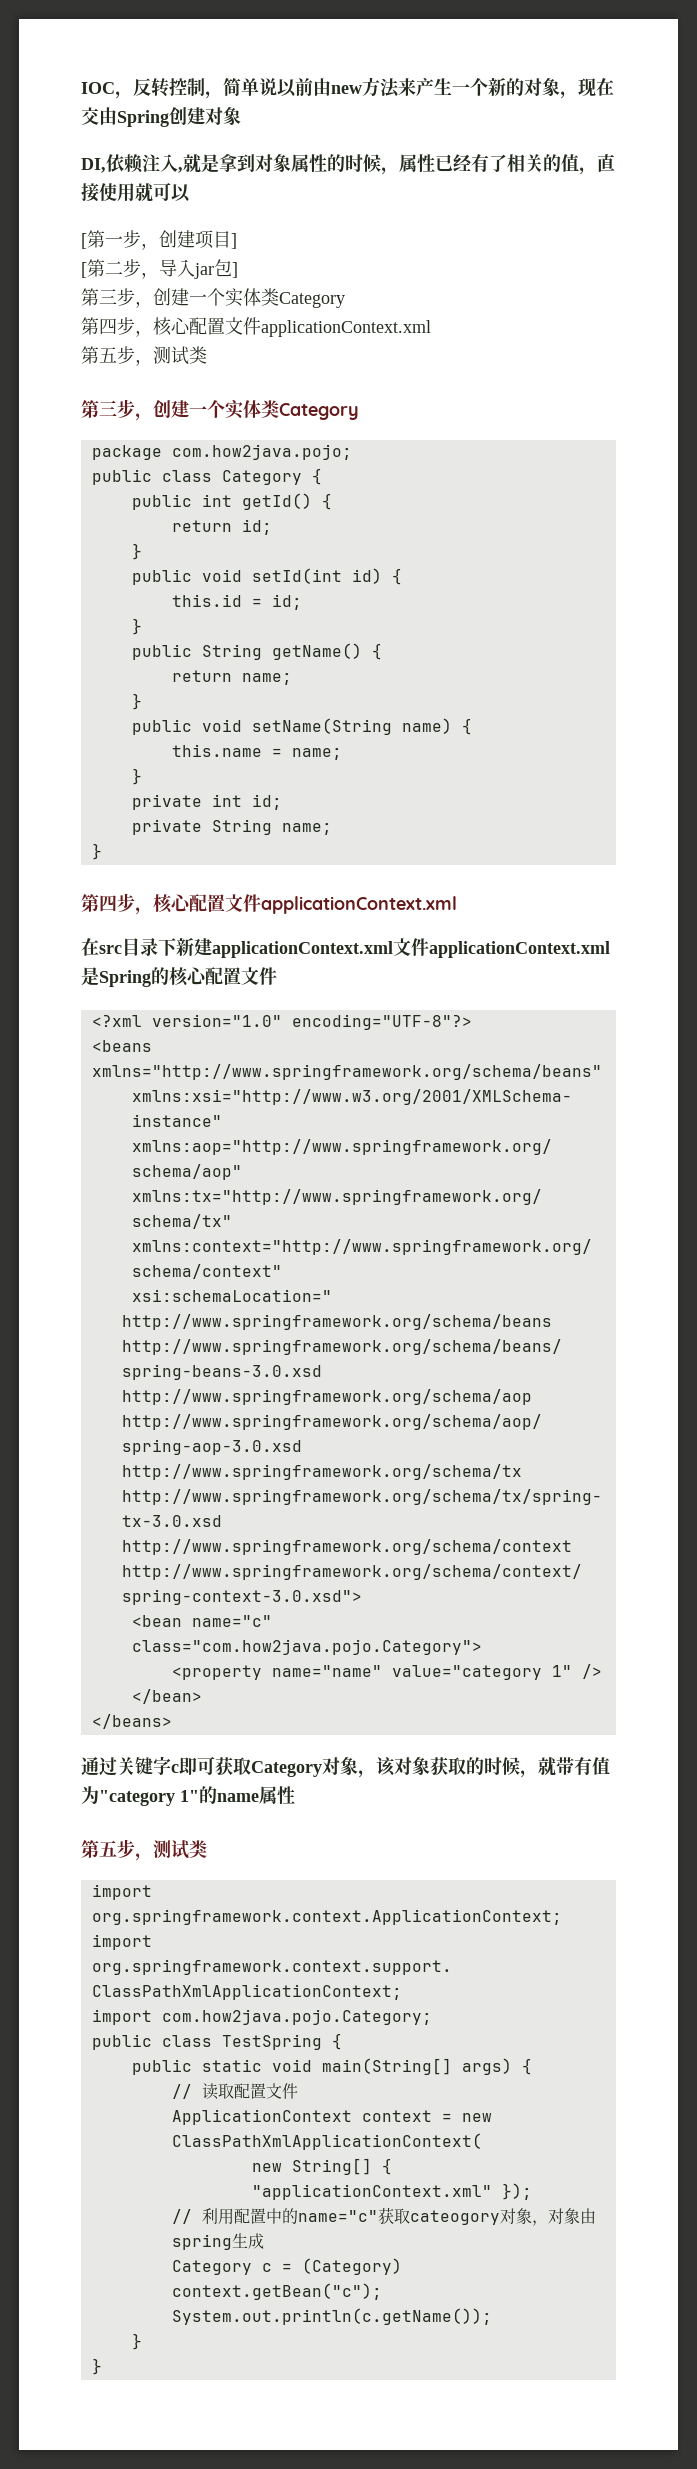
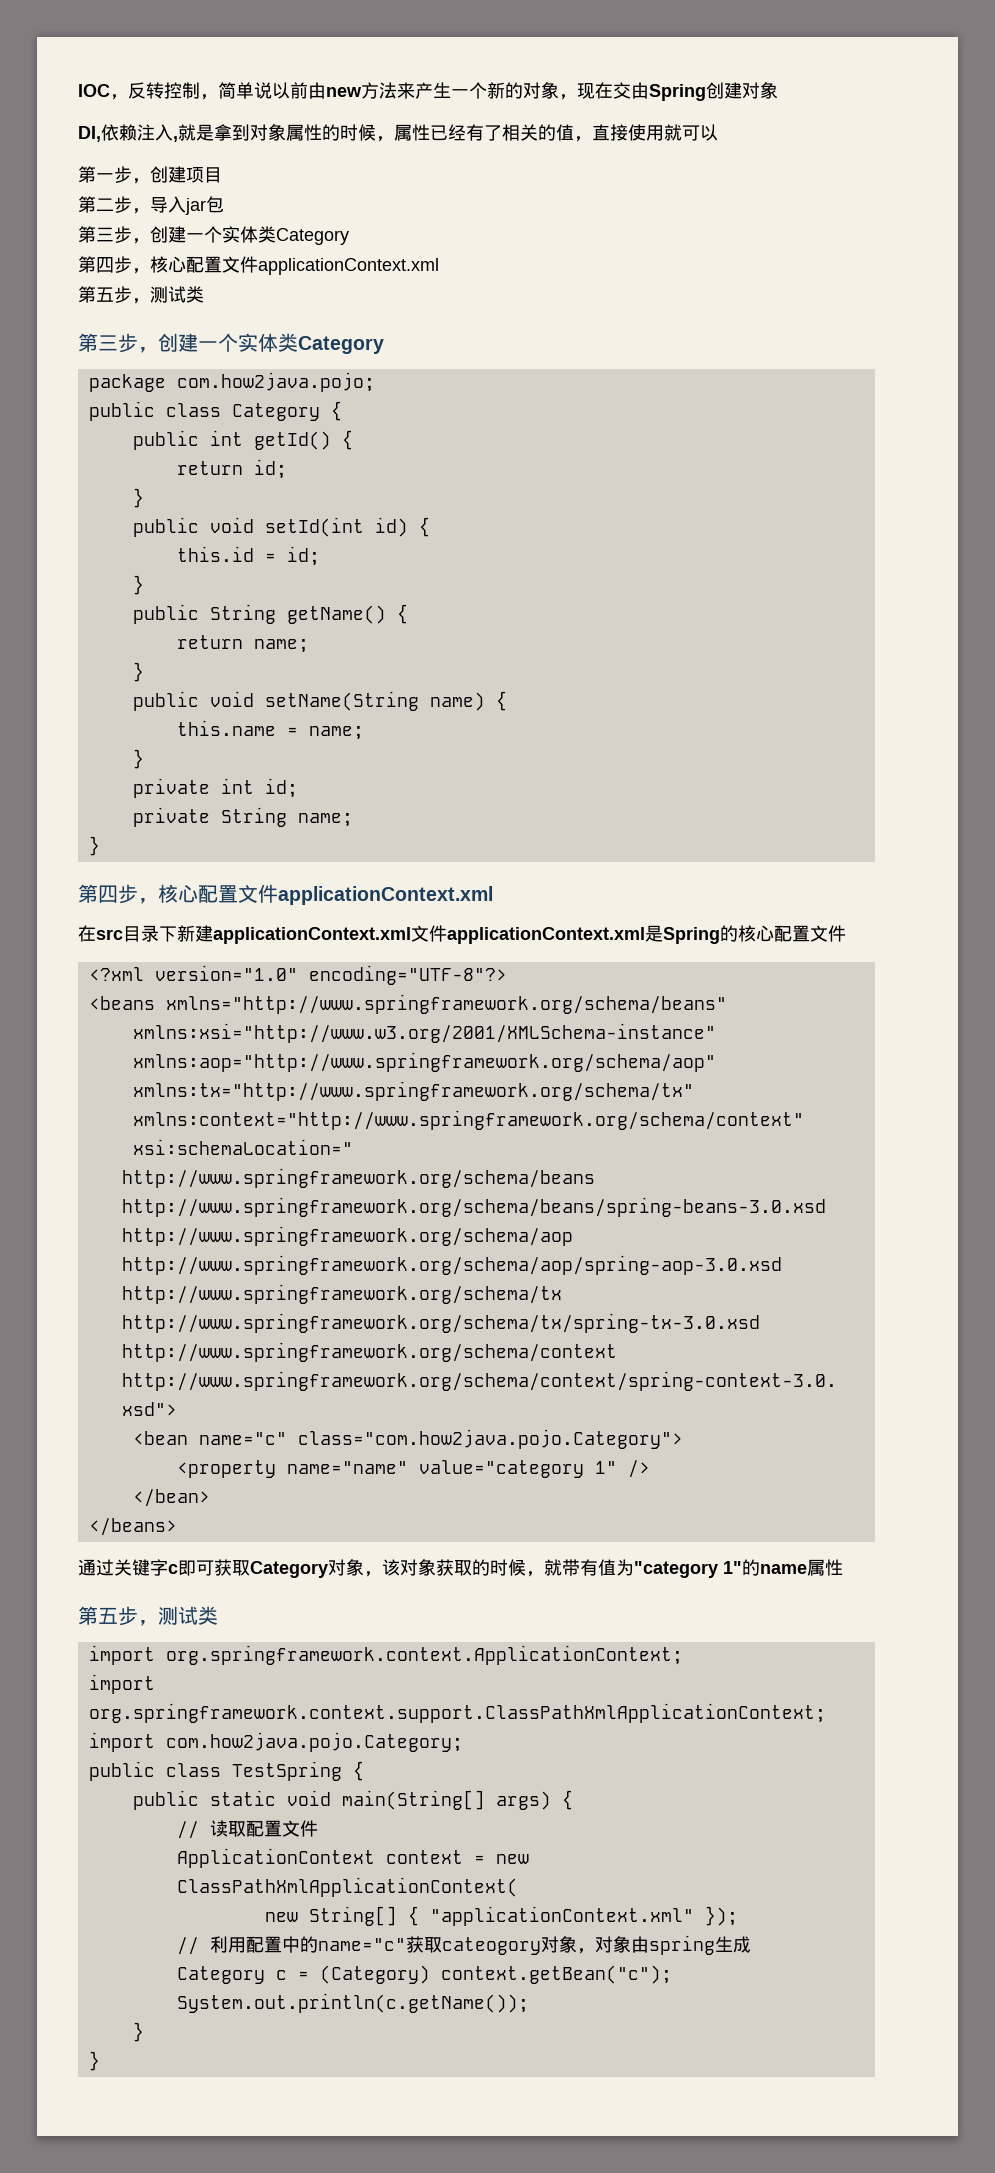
[81,233,87,249] [ -> (718, 132) none
[231,233,237,249] [81,262,87,278] ] // [ -> (222, 175) //
[232,262,238,278] ] -> (224, 204) none

